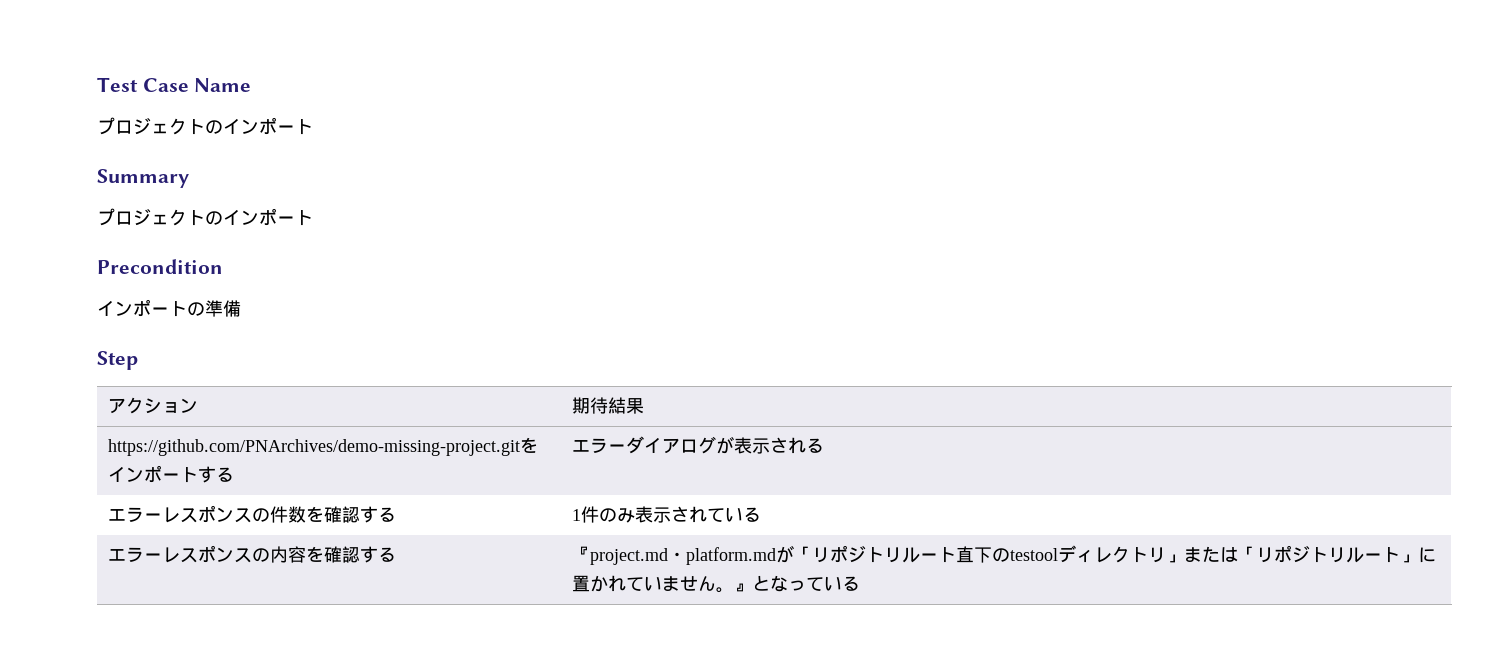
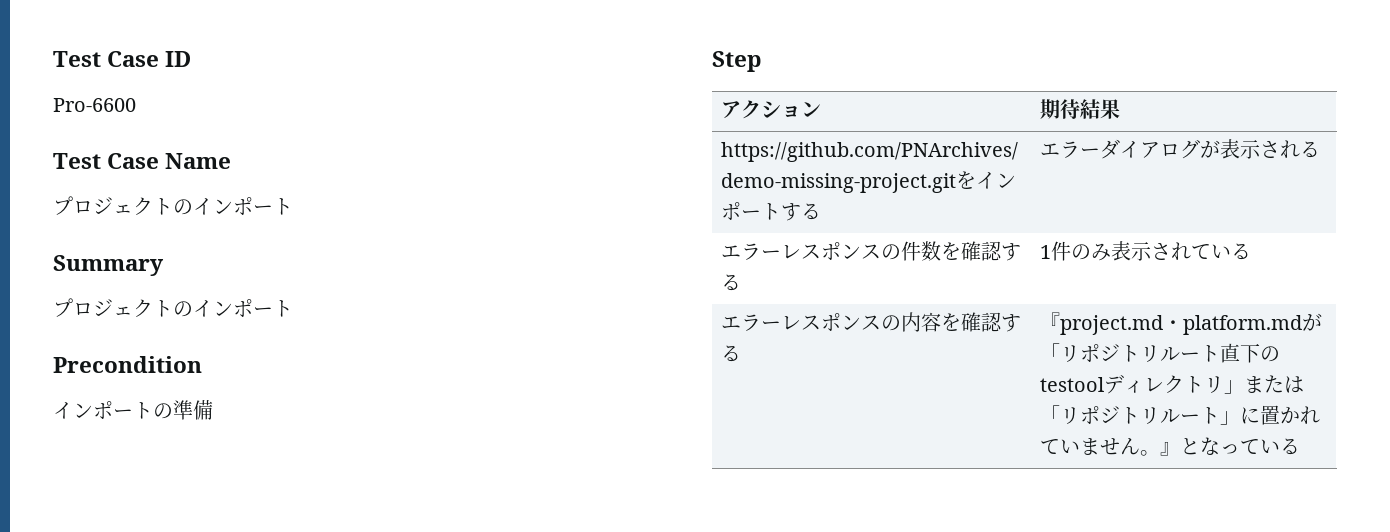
[97,77,189,92] Test Case -> [53,51,192,67] [53,98,136,112] [53,153,160,169] Test Case ID // Pro-6600 // Test Case

